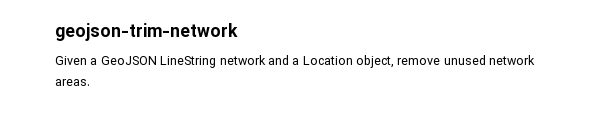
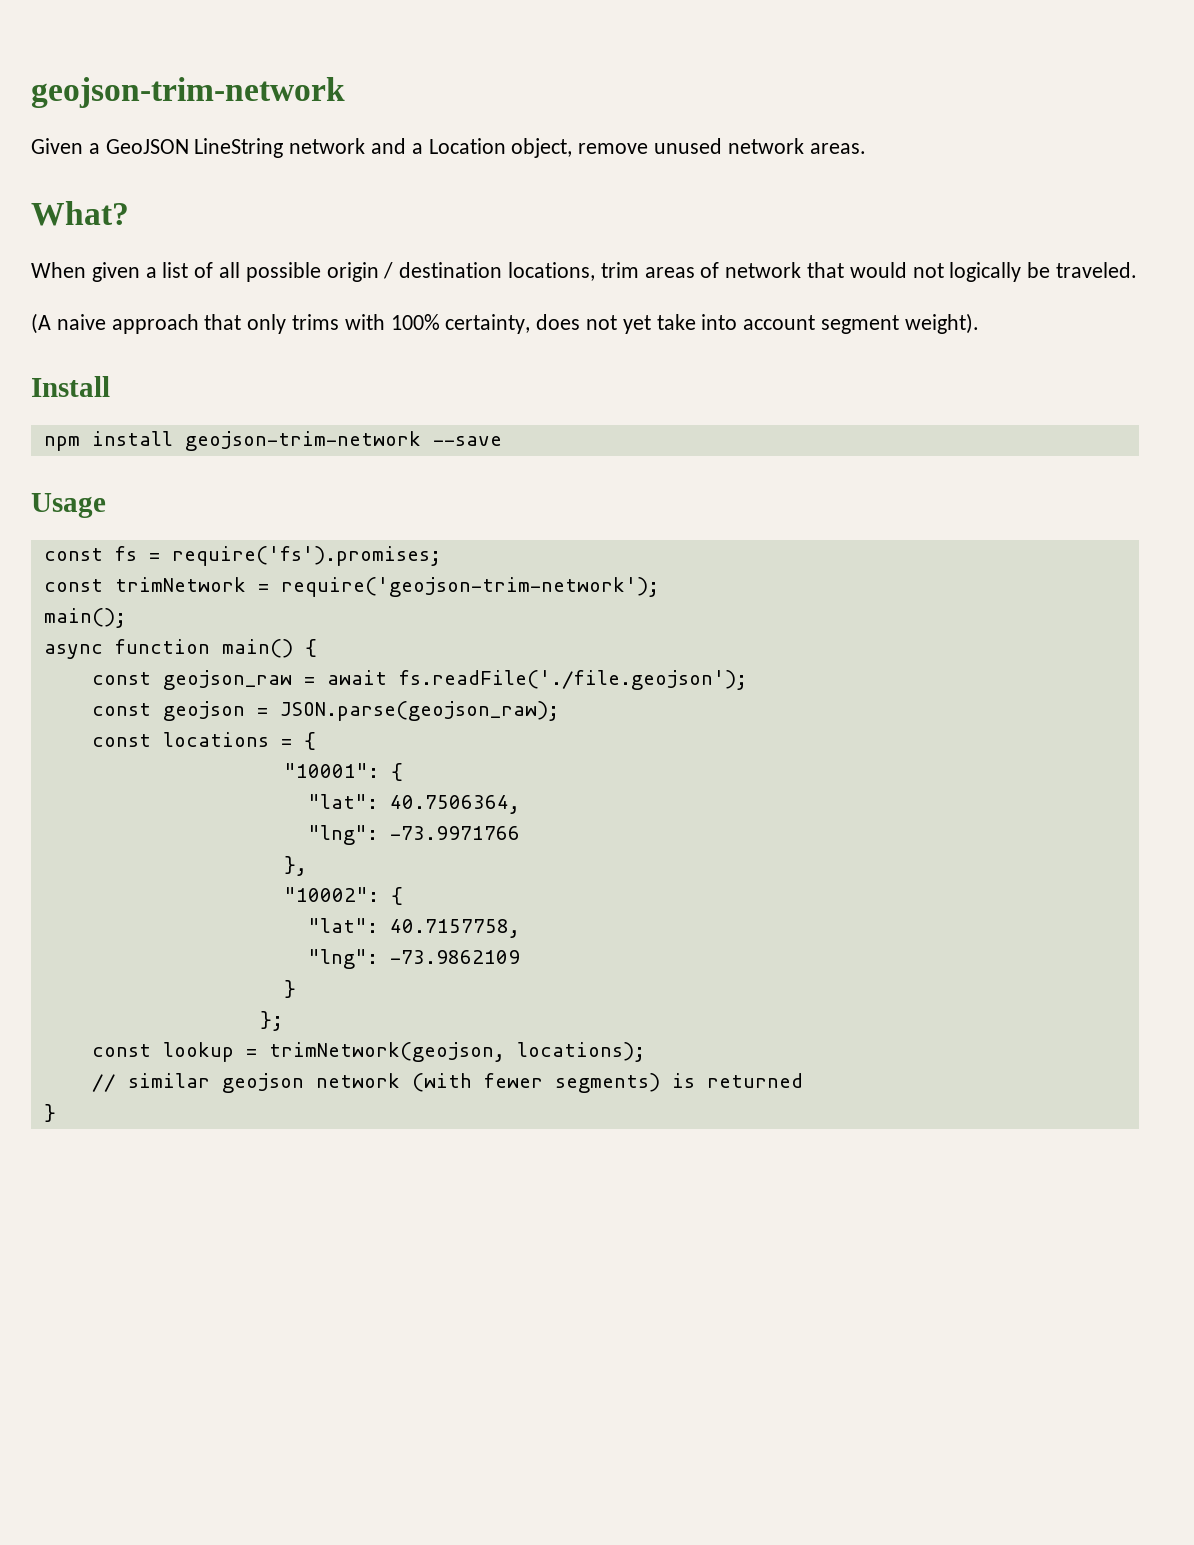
(90, 82) none -> [31,201,129,226] [31,262,1138,282] [31,313,979,334] [31,376,110,397] [43,431,502,451] [31,493,106,518] [43,546,441,566] [43,577,659,597] [43,608,126,628] [43,639,317,659] [91,670,747,690] [91,701,559,721] [91,732,316,750] [283,763,403,781] [307,794,520,814] [307,825,520,845] [283,856,307,876] [283,887,403,905] [307,918,520,938] [307,949,520,969] [283,980,296,998] [259,1011,283,1031] [91,1042,645,1062] [91,1073,803,1093] [43,1104,56,1122] // What? // When given a list of all possible origin / destination locations, trim areas of network that would not logically be traveled. // (A naive approach that only trims with 100% certainty, does not yet take into account segment weight). // Install // npm install geojson-trim-network --save // Usage // const fs = require('fs').promises; // const trimNetwork = require('geojson-trim-network'); // main(); // async function main() { // const geojson_raw = await fs.readFile('./file.geojson'); // const geojson = JSON.parse(geojson_raw); // const locations = { // "10001": { // "lat": 40.7506364, // "lng": -73.9971766 // }, // "10002": { // "lat": 40.7157758, // "lng": -73.9862109 // } // }; // const lookup = trimNetwork(geojson, locations); // // similar geojson network (with fewer segments) is returned // }

